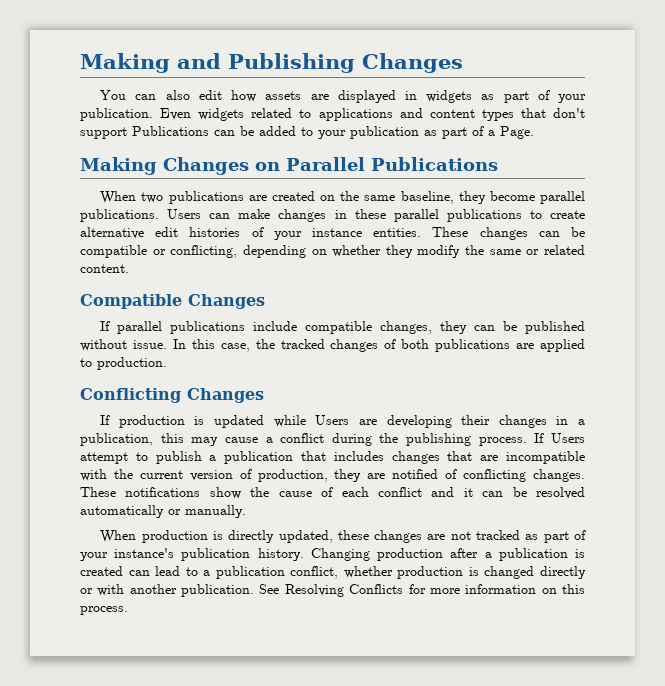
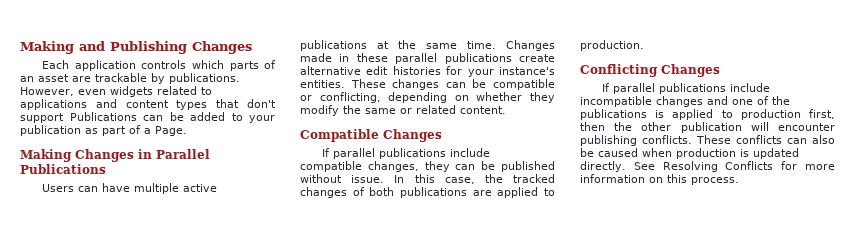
[100,90,586,103] [80,108,192,121] You can also edit how assets are displayed in widgets as part of your publication. Even -> [42,60,276,71] [20,73,240,84] [20,87,106,96] Each application controls which parts of an asset are trackable by publications. However, even
[255,162,280,171] on -> [138,149,152,159] in
[100,191,585,204] [80,209,327,222] When two publications are created on the same baseline, they become parallel publications. Users can make changes -> [42,183,218,194] [300,40,555,51] [300,53,332,62] Users can have multiple active publications at the same time. Changes made
[529,210,542,219] to -> (512, 58) none
[251,227,362,240] of your instance -> [446,66,555,77] for your instance's
[118,415,585,428] [80,433,585,446] [80,451,586,464] [80,469,586,482] [80,487,586,499] [80,505,246,518] [100,530,587,543] [80,548,585,561] [80,566,586,579] [80,584,255,597] production is updated while Users are developing their changes in a publication, this may cause a conflict during the publishing process. If Users attempt to publish a publication that includes changes that are incompatible with the current version of production, they are notified of conflicting changes. These notifications show the cause of each conflict and it can be resolved automatically or manually. // When production is directly updated, these changes are not tracked as part of your instance's publication history. Changing production after a publication is created can lead to a publication conflict, whether production is changed directly or with another publication. -> [613,83,771,94] [580,96,790,107] [580,109,835,120] [580,122,835,133] [580,135,835,146] [580,148,799,159] [580,161,626,172] parallel publications include incompatible changes and one of the publications is applied to production first, then the other publication will encounter publishing conflicts. These conflicts can also be caused when production is updated directly.

